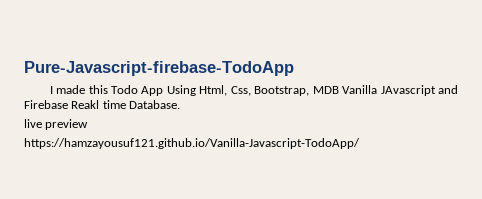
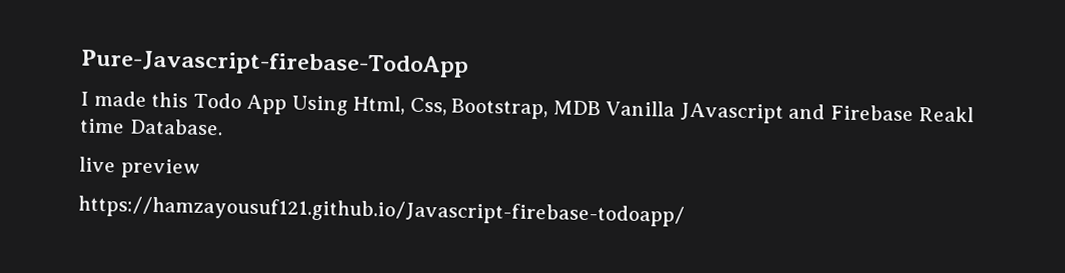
[24,138,360,149] https://hamzayousuf121.github.io/Vanilla-Javascript-TodoApp/ -> [78,195,685,227] https://hamzayousuf121.github.io/Javascript-firebase-todoapp/

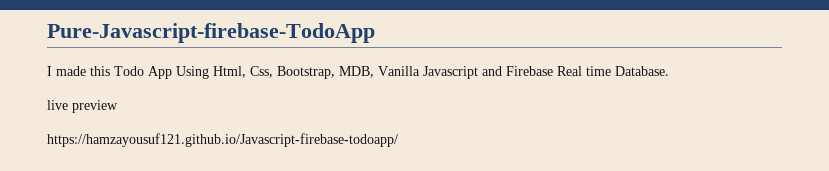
[552,100,784,124] MDB Vanilla JAvascript -> [339,66,478,79] MDB, Vanilla Javascript
[918,106,975,123] Reakl -> [557,66,582,76] Real

